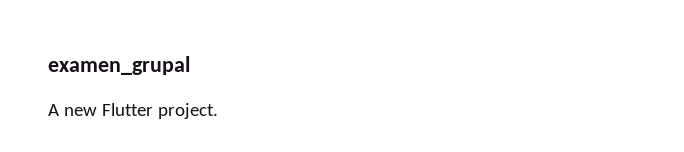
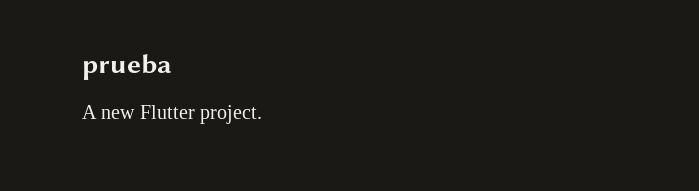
[48,56,190,75] examen_grupal -> [82,54,172,80] prueba

